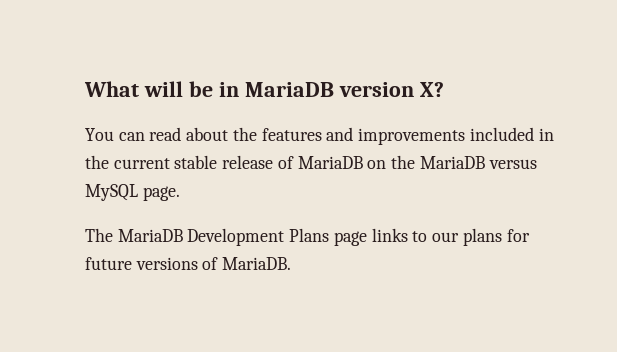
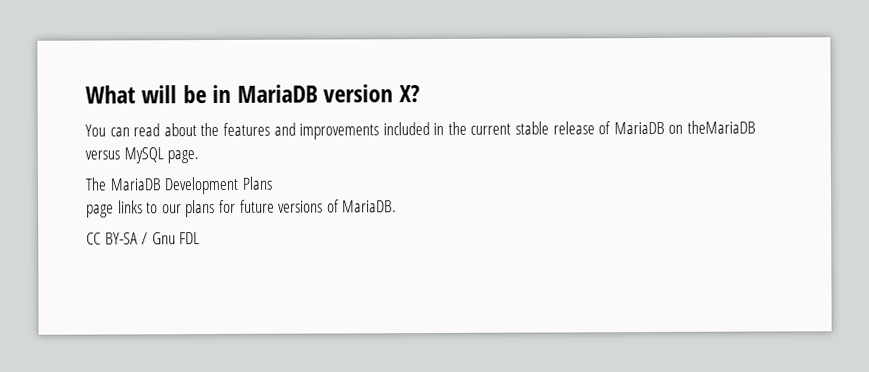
[391,155,485,169] the MariaDB -> [687,120,757,134] theMariaDB
(330, 235) none -> (273, 183) //
(292, 263) none -> [86,232,201,245] // CC BY-SA / Gnu FDL

